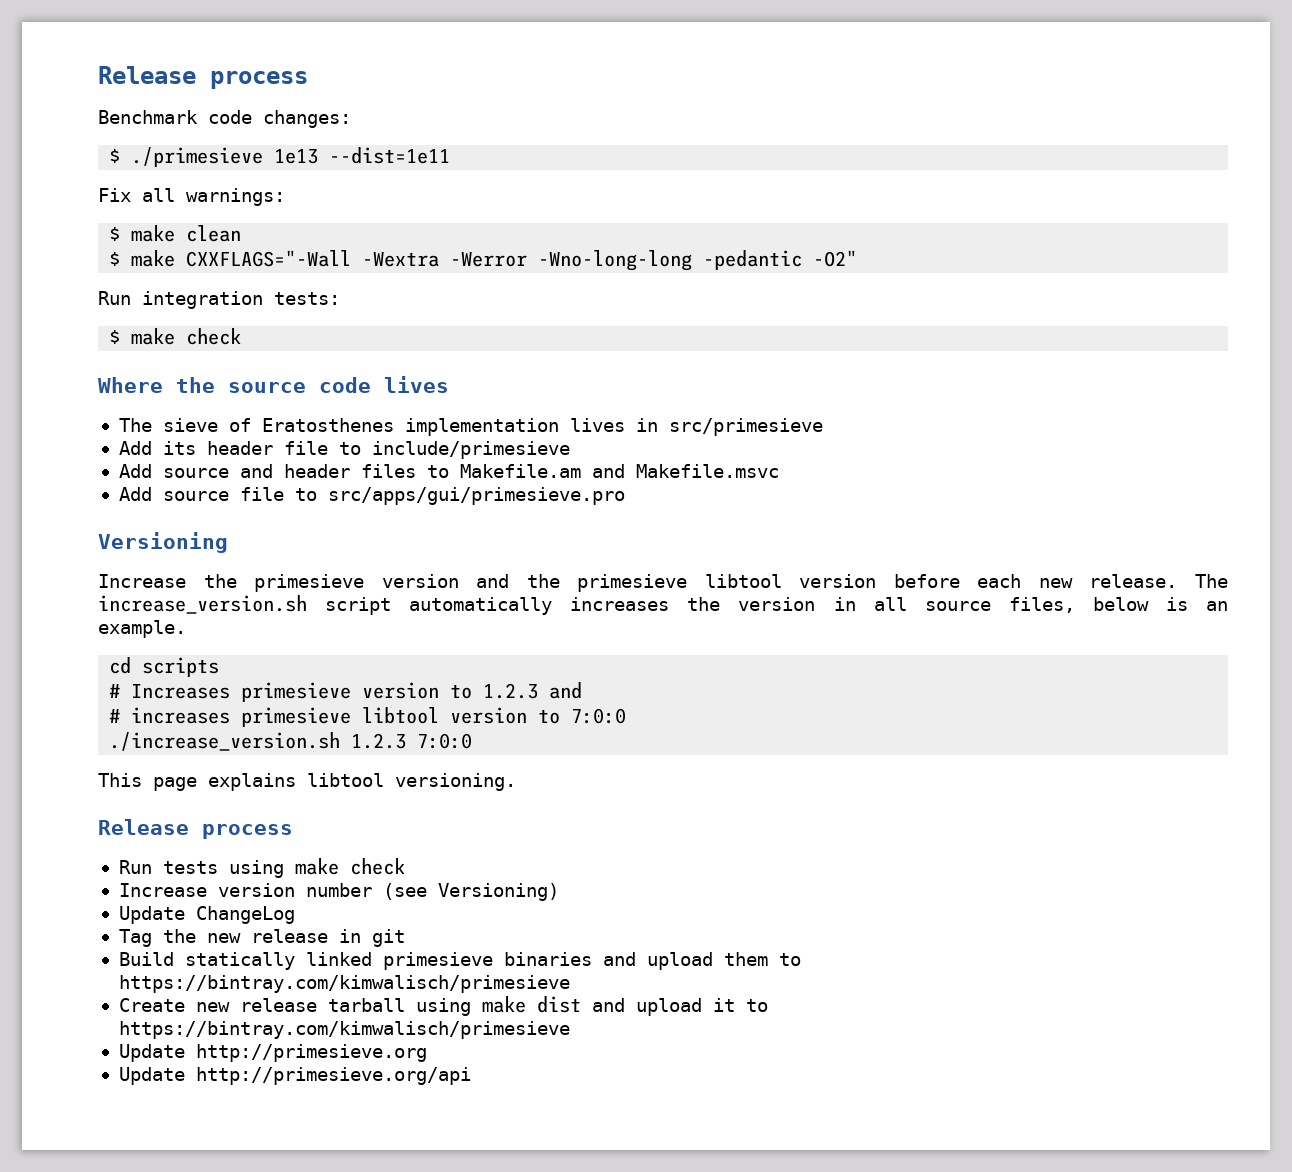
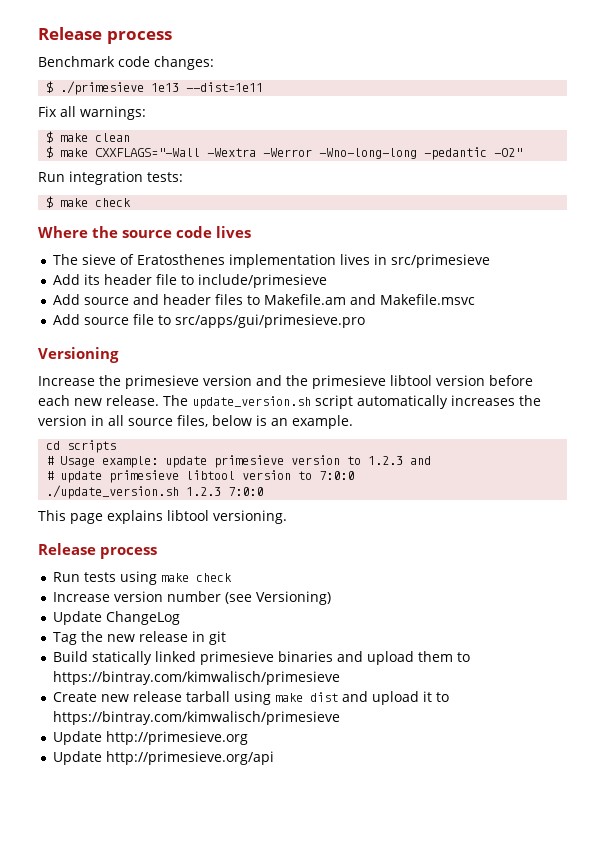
[98,595,307,614] increase_version.sh -> [192,396,311,409] update_version.sh
[131,684,231,699] Increases -> [60,456,208,468] Usage example: update
[131,707,231,724] increases -> [60,471,103,483] update
[109,732,341,751] ./increase_version.sh -> [46,485,180,499] ./update_version.sh

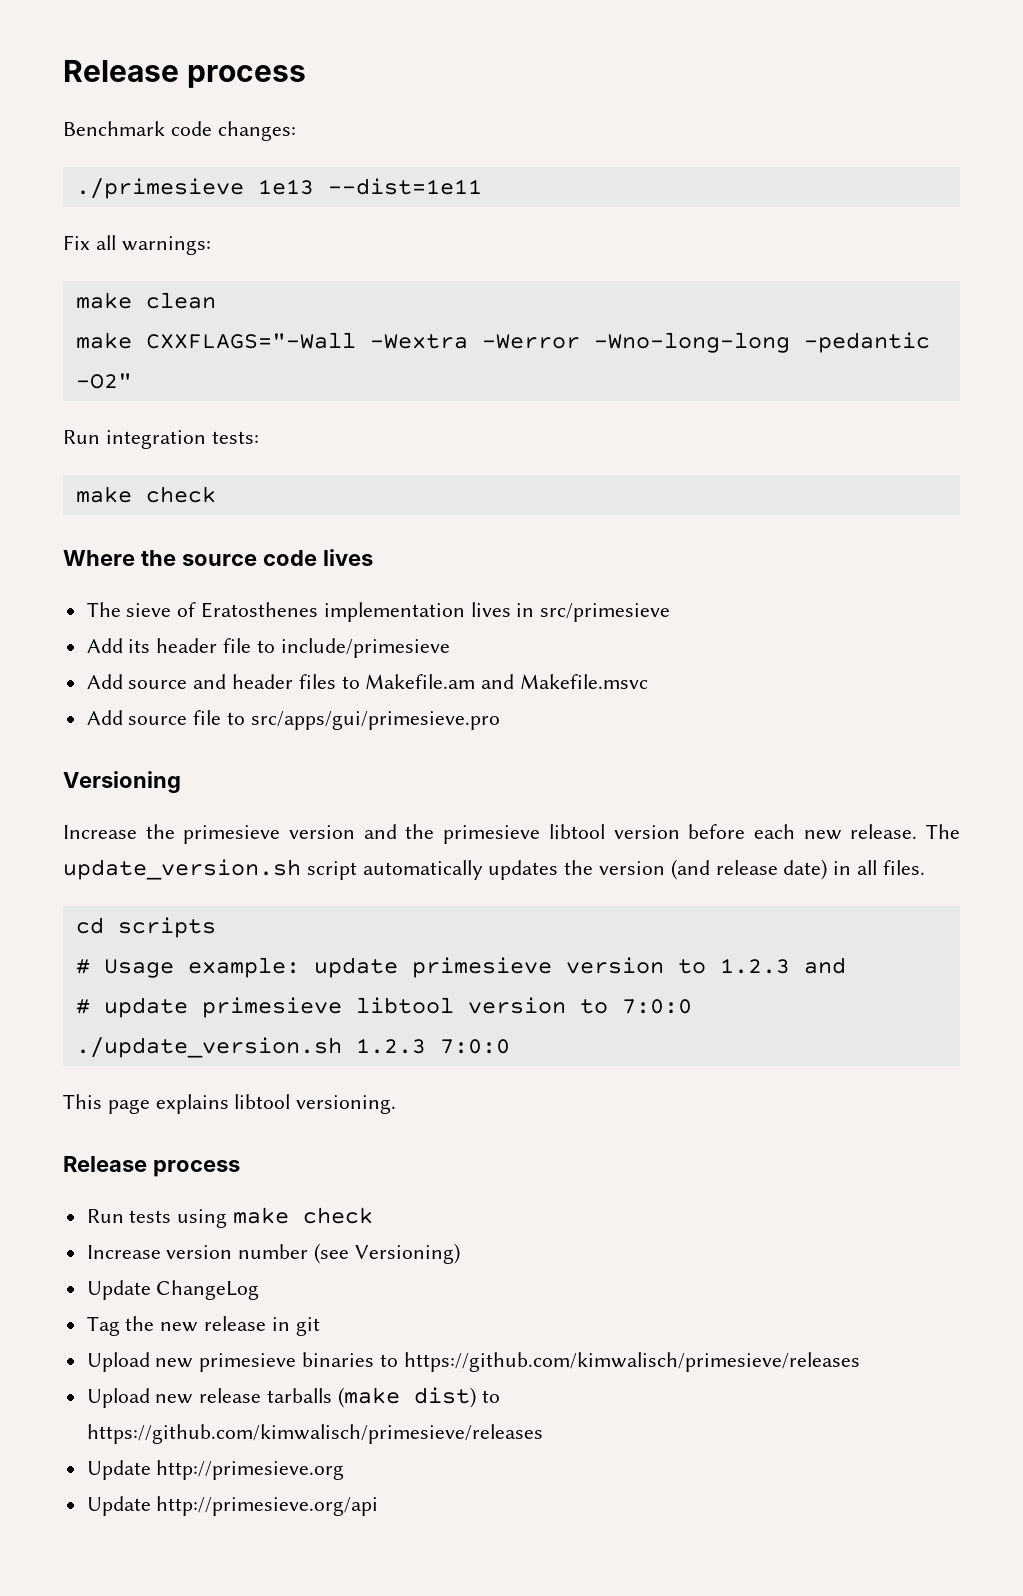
[46,81,54,93] $ -> (296, 131) none
[46,131,54,143] $ -> (211, 245) none
[46,146,54,158] $ -> (216, 300) none
[46,196,54,208] $ -> (259, 437) none
[451,395,515,406] increases -> [488,860,559,880] updates
[91,415,353,429] in all source files, below is an example. -> [670,859,925,880] (and release date) in all files.
[52,651,470,665] [52,671,340,685] [52,691,449,705] [52,711,340,725] Build statically linked primesieve binaries and upload them to https://bintray.com/kimwalisch/primesieve // Create new release tarball using make dist and upload it to https://bintray.com/kimwalisch/primesieve -> [86,1352,860,1372] [86,1387,500,1408] [86,1424,543,1444] Upload new primesieve binaries to https://github.com/kimwalisch/primesieve/releases // Upload new release tarballs (make dist) to https://github.com/kimwalisch/primesieve/releases

